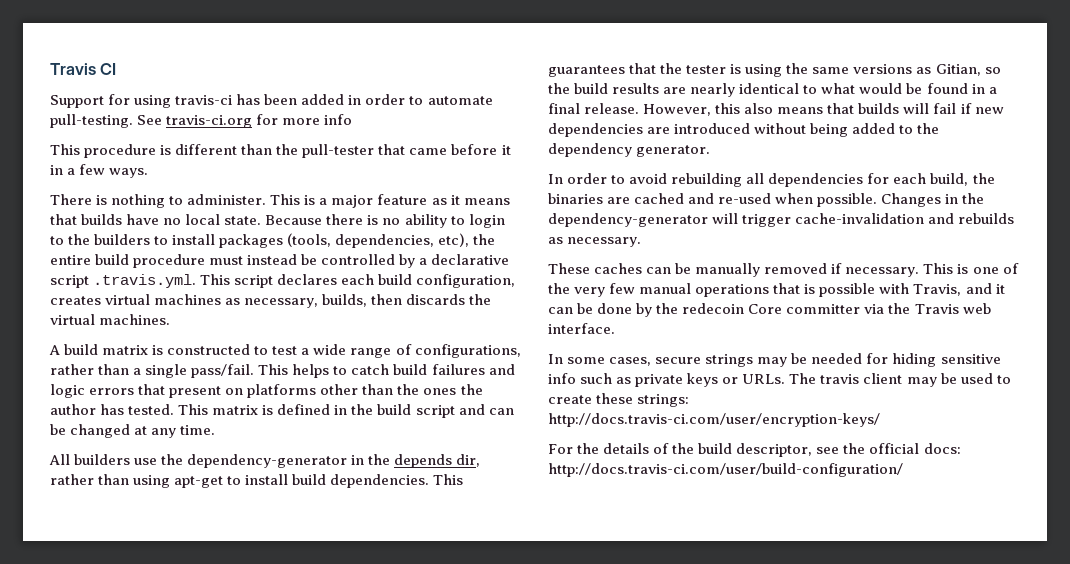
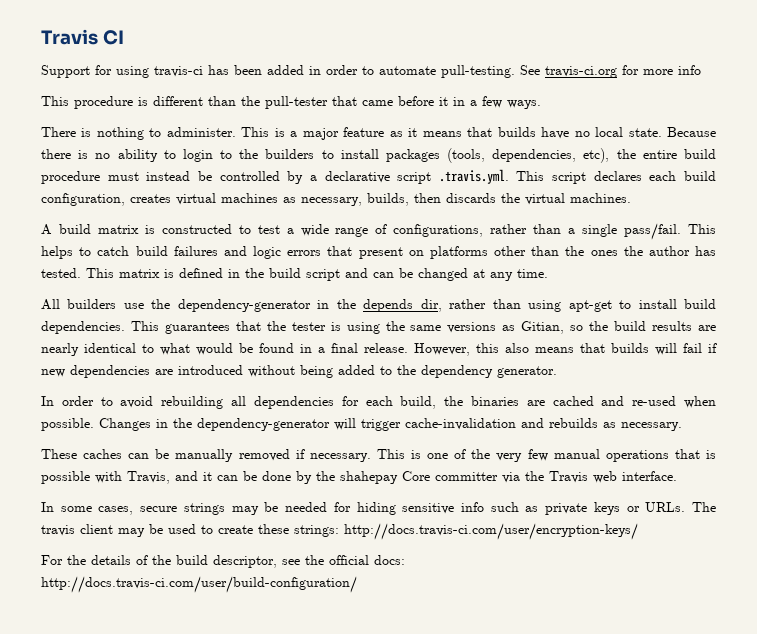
[682,303,745,314] redecoin -> [340,471,398,484] shahepay

